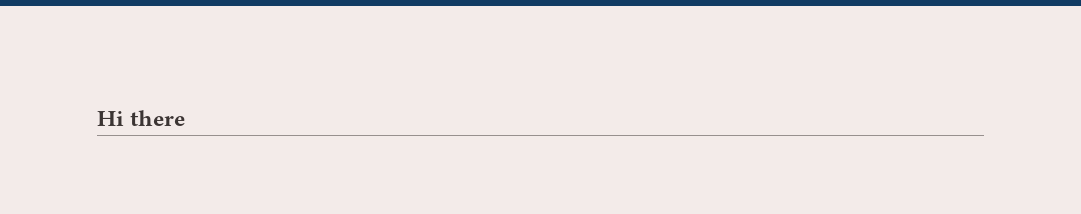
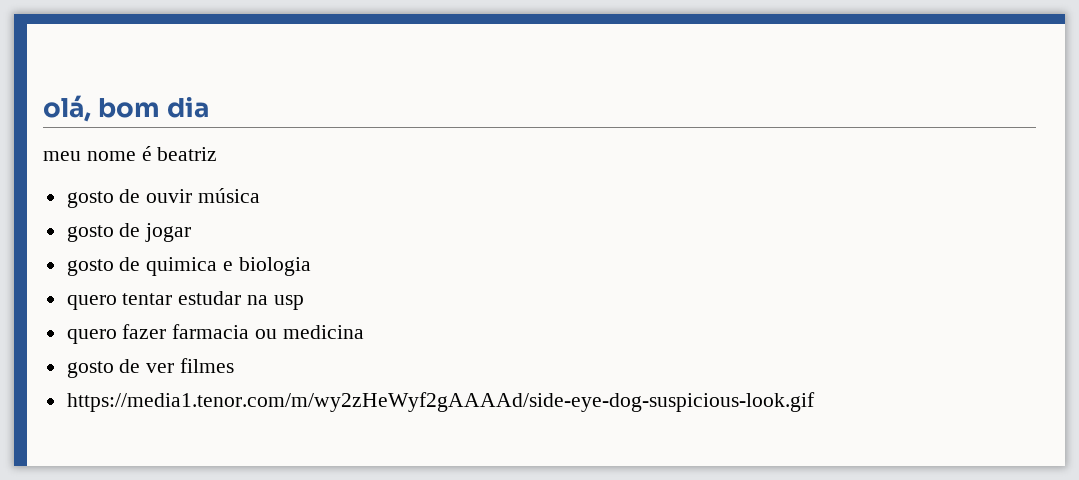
[97,110,186,126] Hi there -> [43,95,210,122] [43,146,218,161] [66,188,261,208] [66,223,192,242] [66,257,311,276] [66,291,304,310] [66,324,364,344] [66,358,235,378] [66,392,815,412] olá, bom dia // meu nome é beatriz // gosto de ouvir música // gosto de jogar // gosto de quimica e biologia // quero tentar estudar na usp // quero fazer farmacia ou medicina // gosto de ver filmes // https://media1.tenor.com/m/wy2zHeWyf2gAAAAd/side-eye-dog-suspicious-look.gif

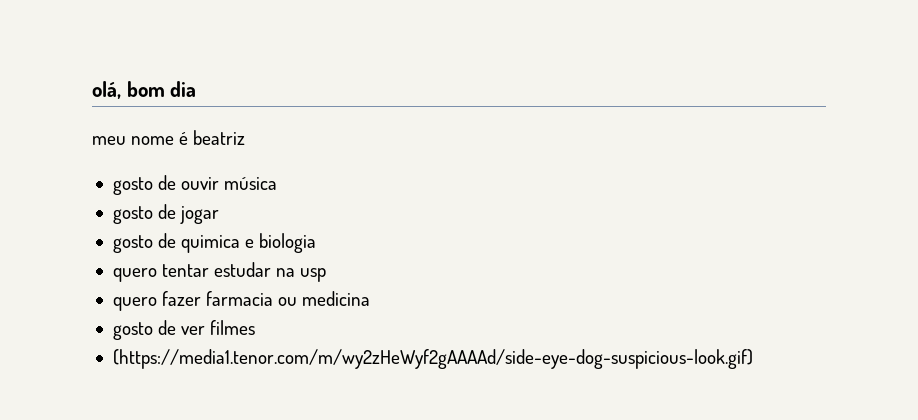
[66,392,815,412] https://media1.tenor.com/m/wy2zHeWyf2gAAAAd/side-eye-dog-suspicious-look.gif -> [112,349,753,369] (https://media1.tenor.com/m/wy2zHeWyf2gAAAAd/side-eye-dog-suspicious-look.gif)

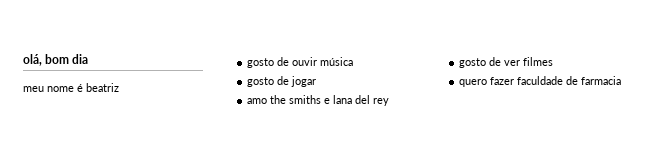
[112,233,317,253] [112,262,327,282] [112,291,371,311] gosto de quimica e biologia // quero tentar estudar na usp // quero fazer farmacia ou medicina -> [247,95,390,106] amo the smiths e lana del rey
[112,349,753,369] (https://media1.tenor.com/m/wy2zHeWyf2gAAAAd/side-eye-dog-suspicious-look.gif) -> [459,76,622,87] quero fazer faculdade de farmacia

